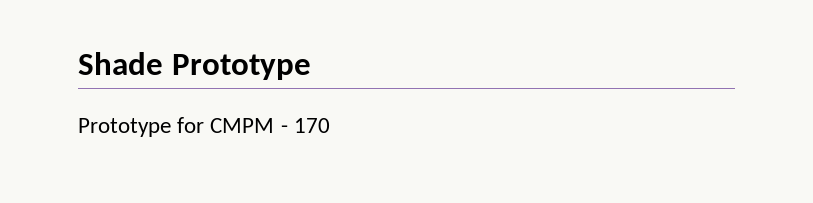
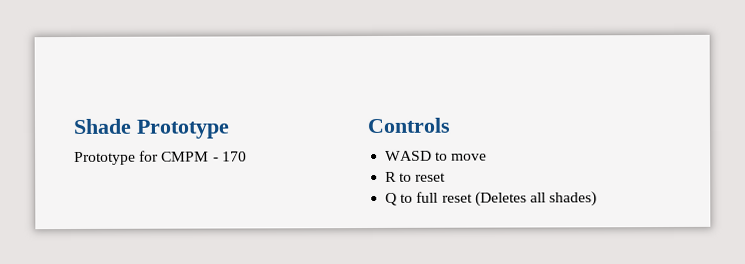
(330, 125) none -> [367,117,451,134] [385,150,488,161] [385,171,447,182] [385,191,598,207] // Controls // WASD to move // R to reset // Q to full reset (Deletes all shades)

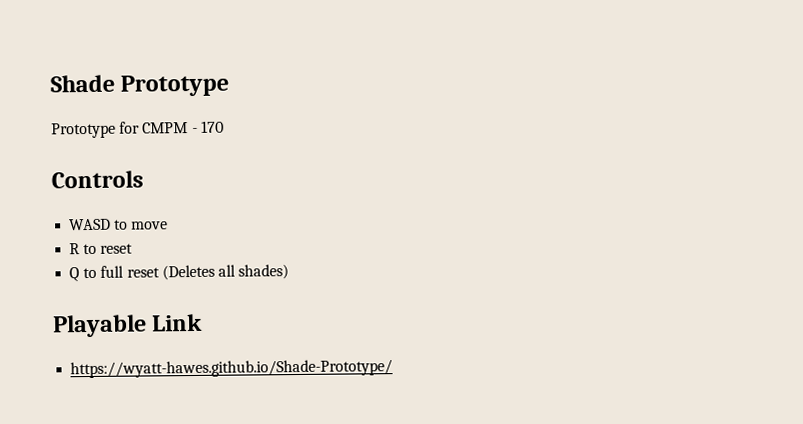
(598, 199) none -> [52,313,204,338] [70,359,394,379] // Playable Link // https://wyatt-hawes.github.io/Shade-Prototype/

